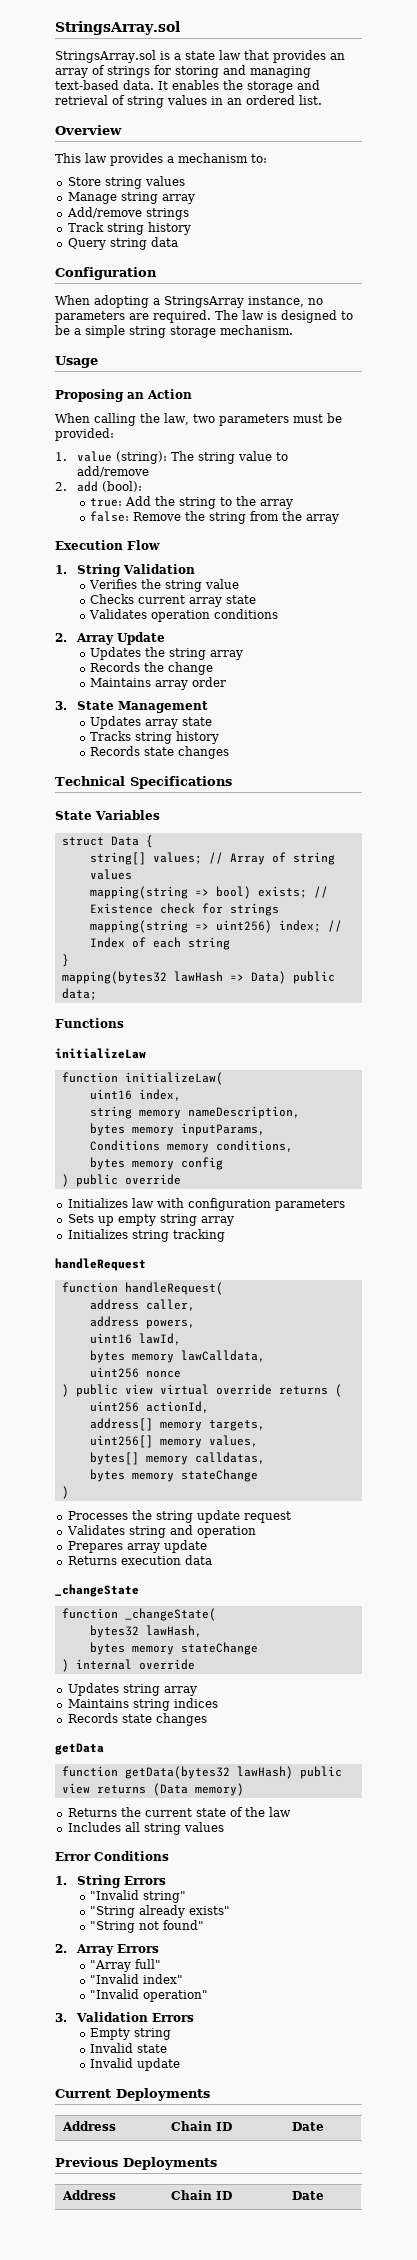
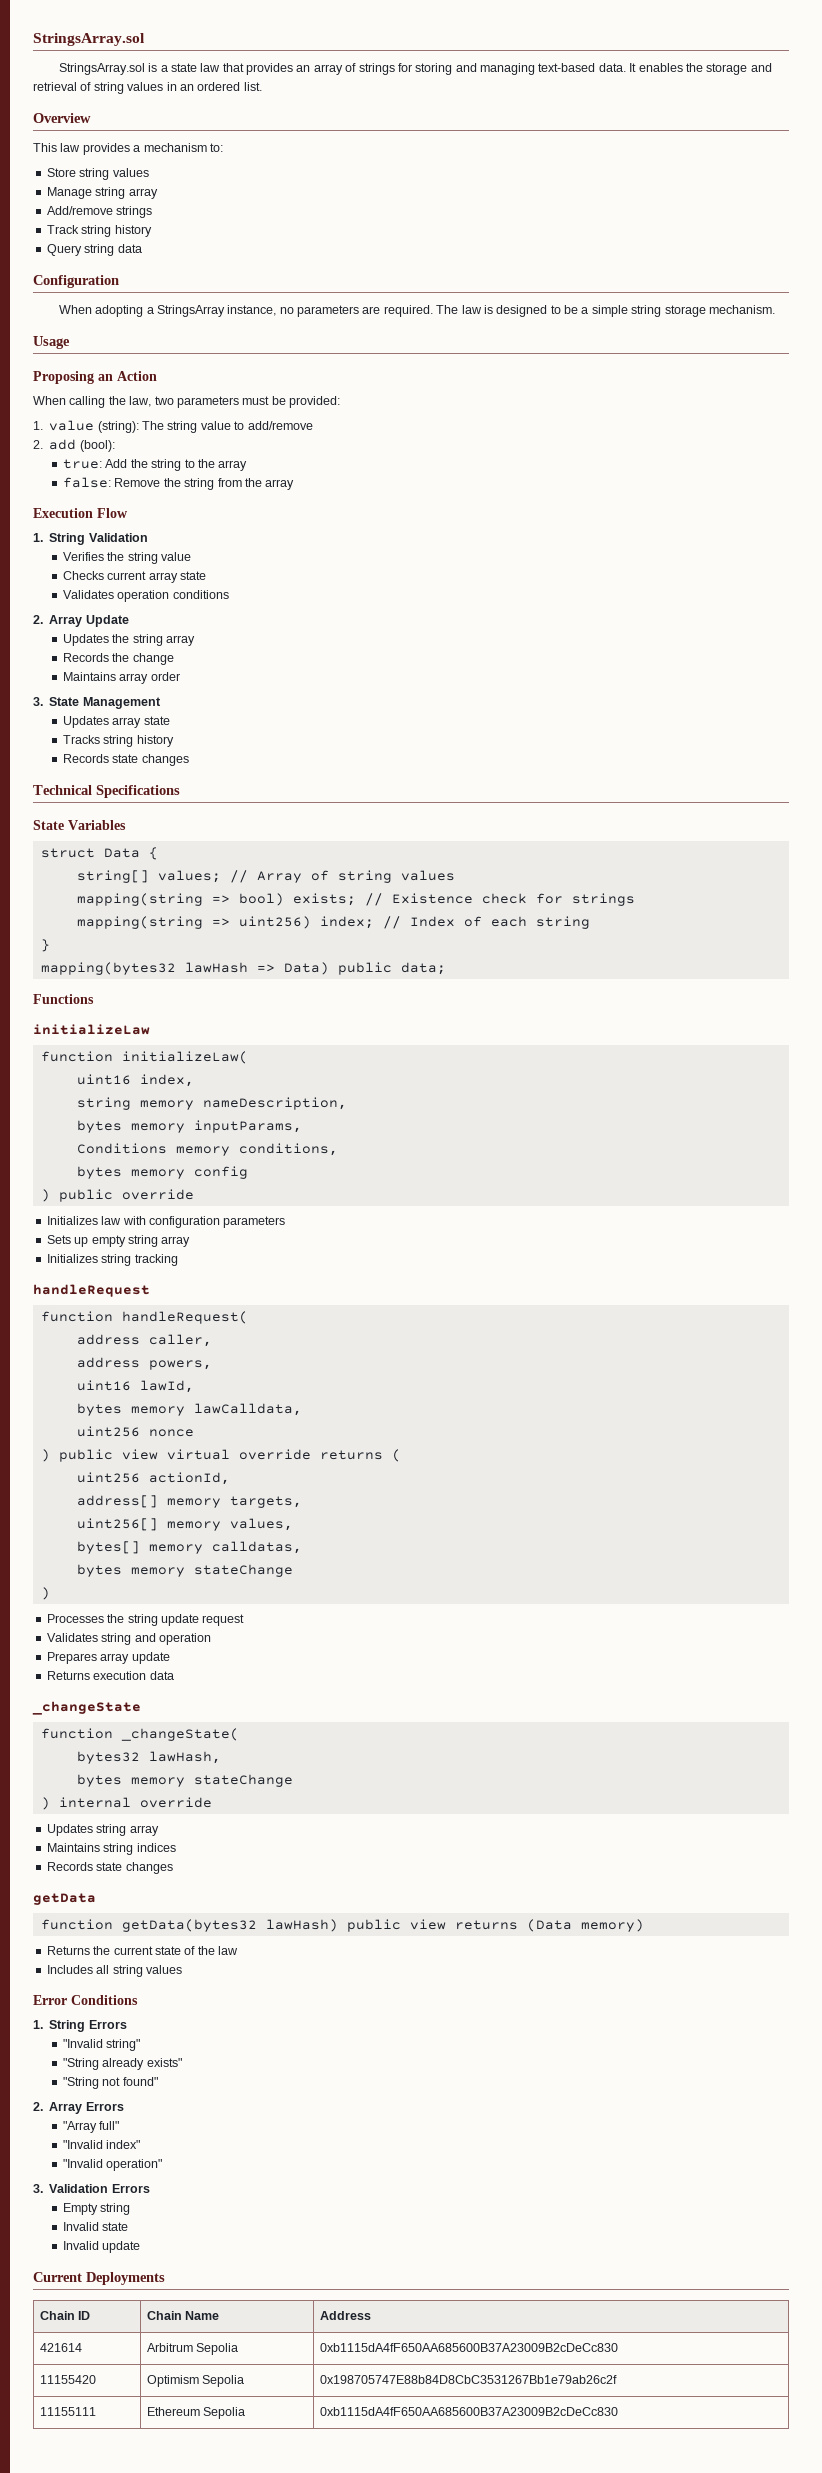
[62,2121,117,2131] [171,2121,233,2131] [292,2122,325,2131] [55,2157,217,2170] [62,2190,117,2200] [171,2190,233,2200] [292,2191,325,2200] Address | Chain ID | Date // Previous Deployments // Address | Chain ID | Date -> [39,2311,91,2320] [146,2311,220,2320] [319,2311,371,2320] [39,2343,82,2352] [146,2343,239,2355] [319,2343,618,2352] [39,2375,96,2384] [146,2375,245,2387] [319,2375,617,2384] [39,2407,96,2416] [146,2407,246,2419] [319,2407,618,2416] Chain ID | Chain Name | Address // 421614 | Arbitrum Sepolia | 0xb1115dA4fF650AA685600B37A23009B2cDeCc830 // 11155420 | Optimism Sepolia | 0x198705747E88b84D8CbC3531267Bb1e79ab26c2f // 11155111 | Ethereum Sepolia | 0xb1115dA4fF650AA685600B37A23009B2cDeCc830

